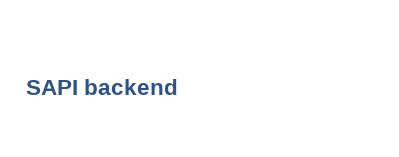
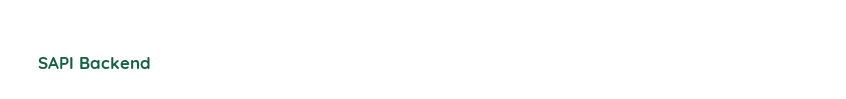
[84,79,179,95] backend -> [79,57,151,69] Backend

